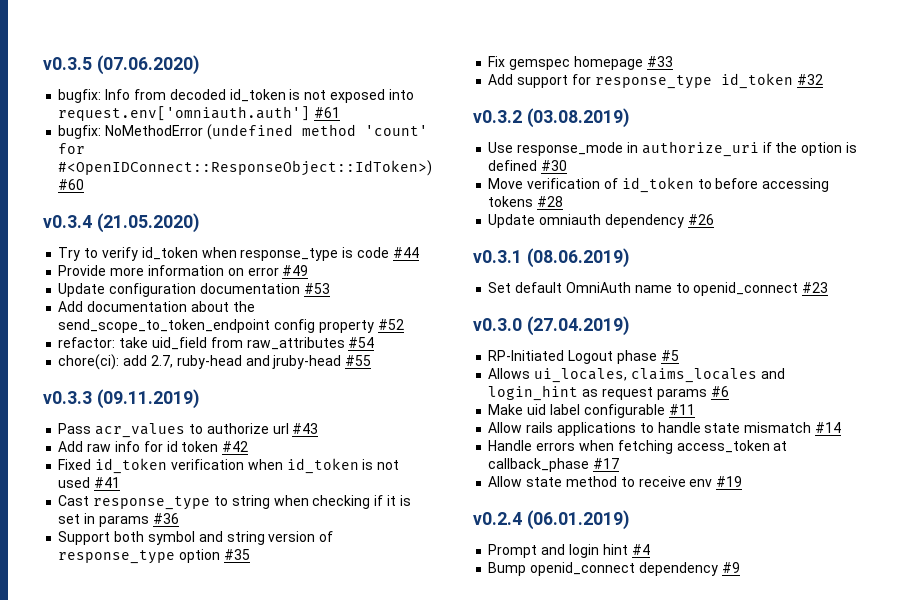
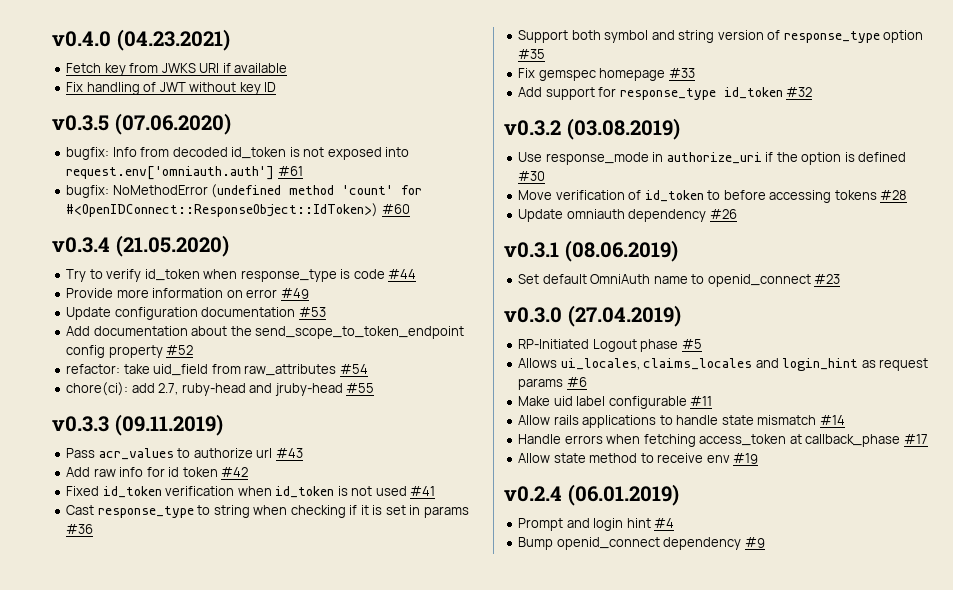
(43, 63) none -> [52,29,230,51] [66,63,288,76] [66,82,277,95] v0.4.0 (04.23.2021) // Fetch key from JWKS URI if available // Fix handling of JWT without key ID //

